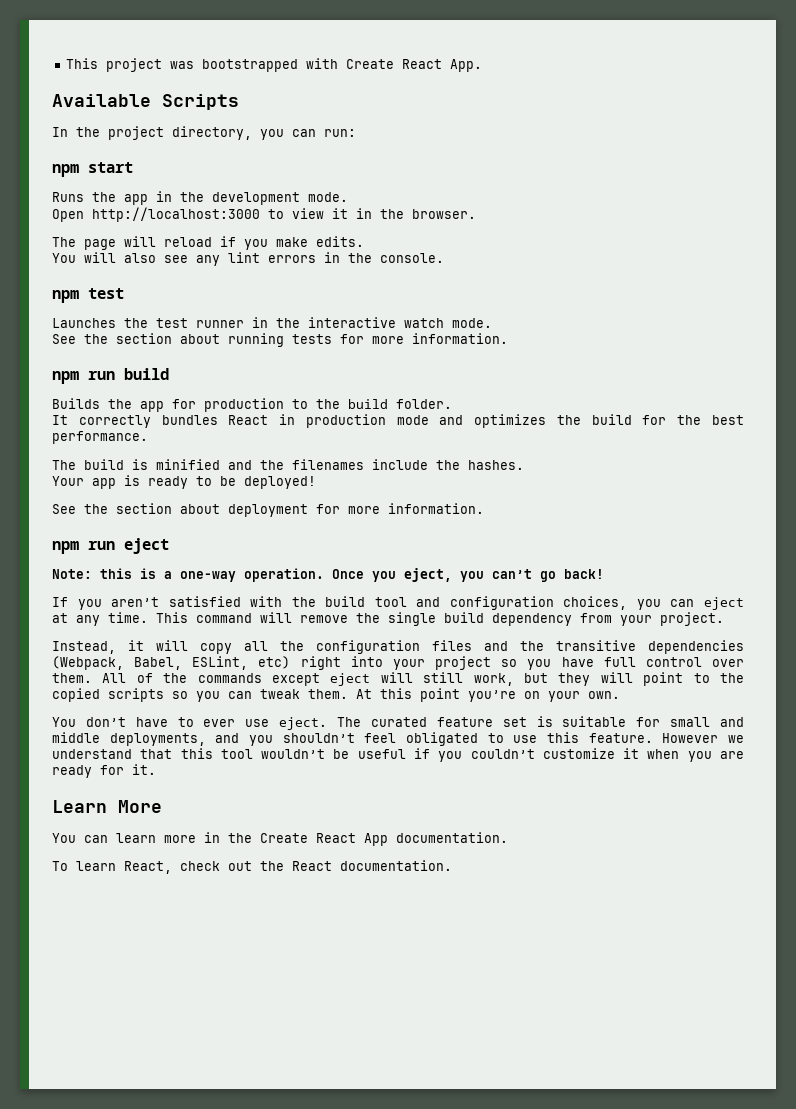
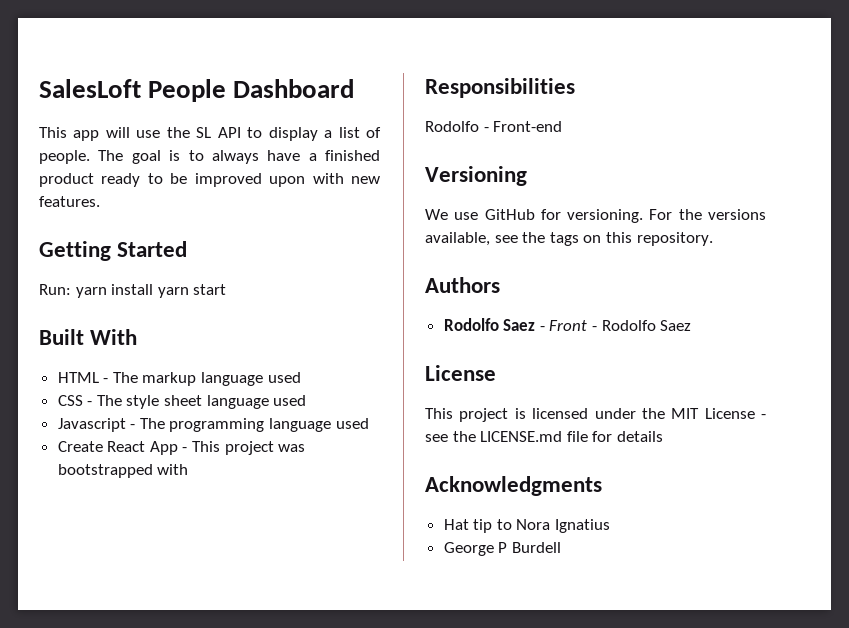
(66, 63) none -> [39,79,355,102] [39,127,381,141] [39,150,380,164] [39,173,380,187] [39,196,100,207] [39,241,188,261] [39,284,227,298] [39,329,138,345] [57,372,301,386] [57,395,307,409] [57,418,369,432] [57,441,188,455] SalesLoft People Dashboard // This app will use the SL API to display a list of people. The goal is to always have a finished product ready to be improved upon with new features. // Getting Started // Run: yarn install yarn start // Built With // HTML - The markup language used // CSS - The style sheet language used // Javascript - The programming language used // Create React App -
[346,59,483,72] [52,94,239,110] [52,126,356,140] [52,162,133,177] [52,191,348,205] [52,207,476,222] [52,236,364,250] [52,252,444,266] [52,288,124,303] [52,317,492,328] [52,333,508,347] [52,368,169,384] [52,398,452,412] [52,414,744,428] [52,431,148,444] [52,459,524,470] [52,475,316,489] [52,503,484,517] [52,538,169,554] [52,568,604,582] [52,596,745,610] [52,612,724,626] [52,640,744,654] [52,656,744,670] [52,672,744,686] [52,688,620,702] [52,716,745,730] [52,732,744,746] [52,748,745,762] [52,764,156,778] [52,800,162,813] [52,832,508,846] [52,860,452,874] Create React App. // Available Scripts // In the project directory, you can run: // npm start // Runs the app in the development mode. // Open http://localhost:3000 to view it in the browser. // The page will reload if you make edits. // You will also see any lint errors in the console. // npm test // Launches the test runner in the interactive watch mode. // See the section about running tests for more information. // npm run build // Builds the app for production to the build folder. // It correctly bundles React in production mode and optimizes the build for the best performance. // The build is minified and the filenames include the hashes. // Your app is ready to be deployed! // See the section about deployment for more information. // npm run eject // Note: this is a one-way operation. Once you eject, you can’t go back! // If you aren’t satisfied with the build tool and configuration choices, you can eject at any time. This command will remove the single build dependency from your project. // Instead, it will copy all the configuration files and the transitive dependencies (Webpack, Babel, ESLint, etc) right into your project so you have full control over them. All of the commands except eject will still work, but they will point to the copied scripts so you can tweak them. At this point you’re on your own. // You don’t have to ever use eject. The curated feature set is suitable for small and middle deployments, and you shouldn’t feel obligated to use this feature. However we understand that this tool wouldn’t be useful if you couldn’t customize it when you are ready for it. // Learn More // You can learn more in the Create React App documentation. // To learn React, check out the React documentation. -> [425,78,575,98] [425,121,563,132] [425,166,527,186] [425,209,766,223] [425,232,713,246] [425,277,500,293] [443,318,692,331] [425,365,496,381] [425,408,766,422] [425,431,663,442] [425,476,602,496] [443,519,611,533] [443,542,561,556] // Responsibilities // Rodolfo - Front-end // Versioning // We use GitHub for versioning. For the versions available, see the tags on this repository. // Authors // Rodolfo Saez - Front - Rodolfo Saez // License // This project is licensed under the MIT License - see the LICENSE.md file for details // Acknowledgments // Hat tip to Nora Ignatius // George P Burdell

